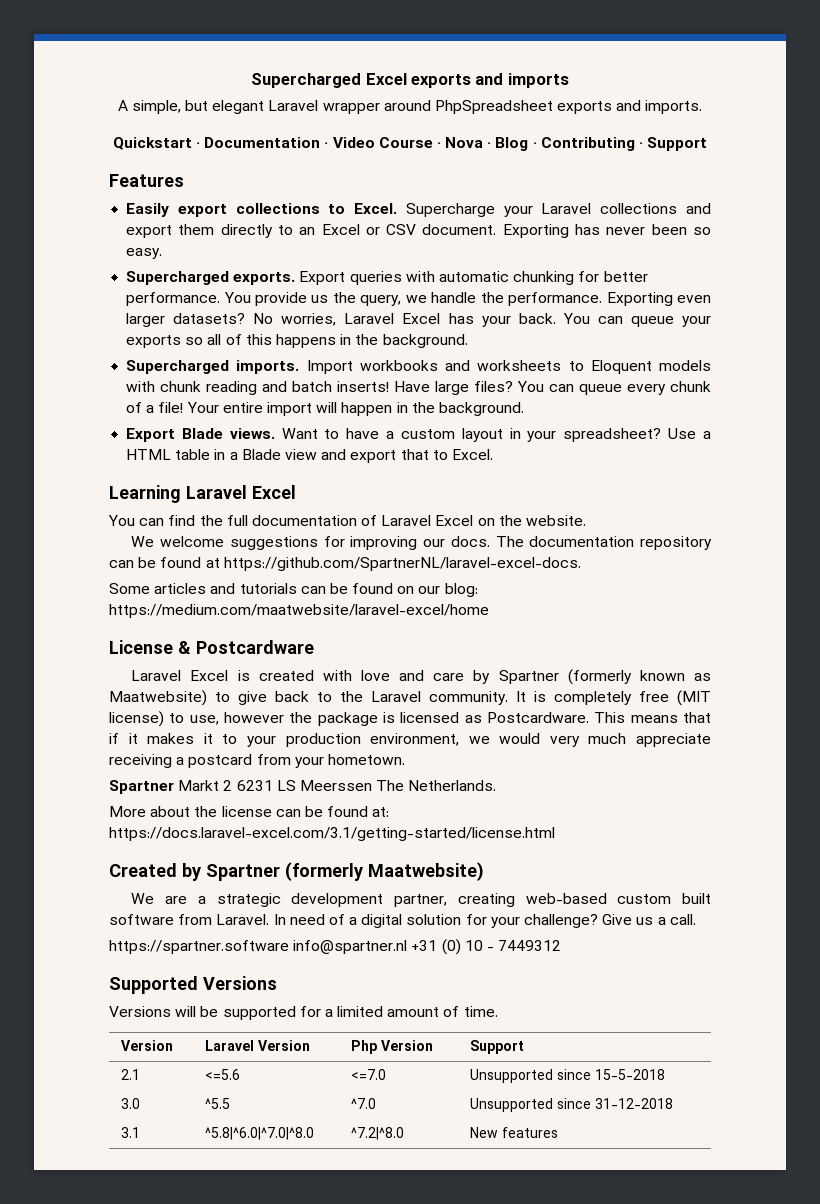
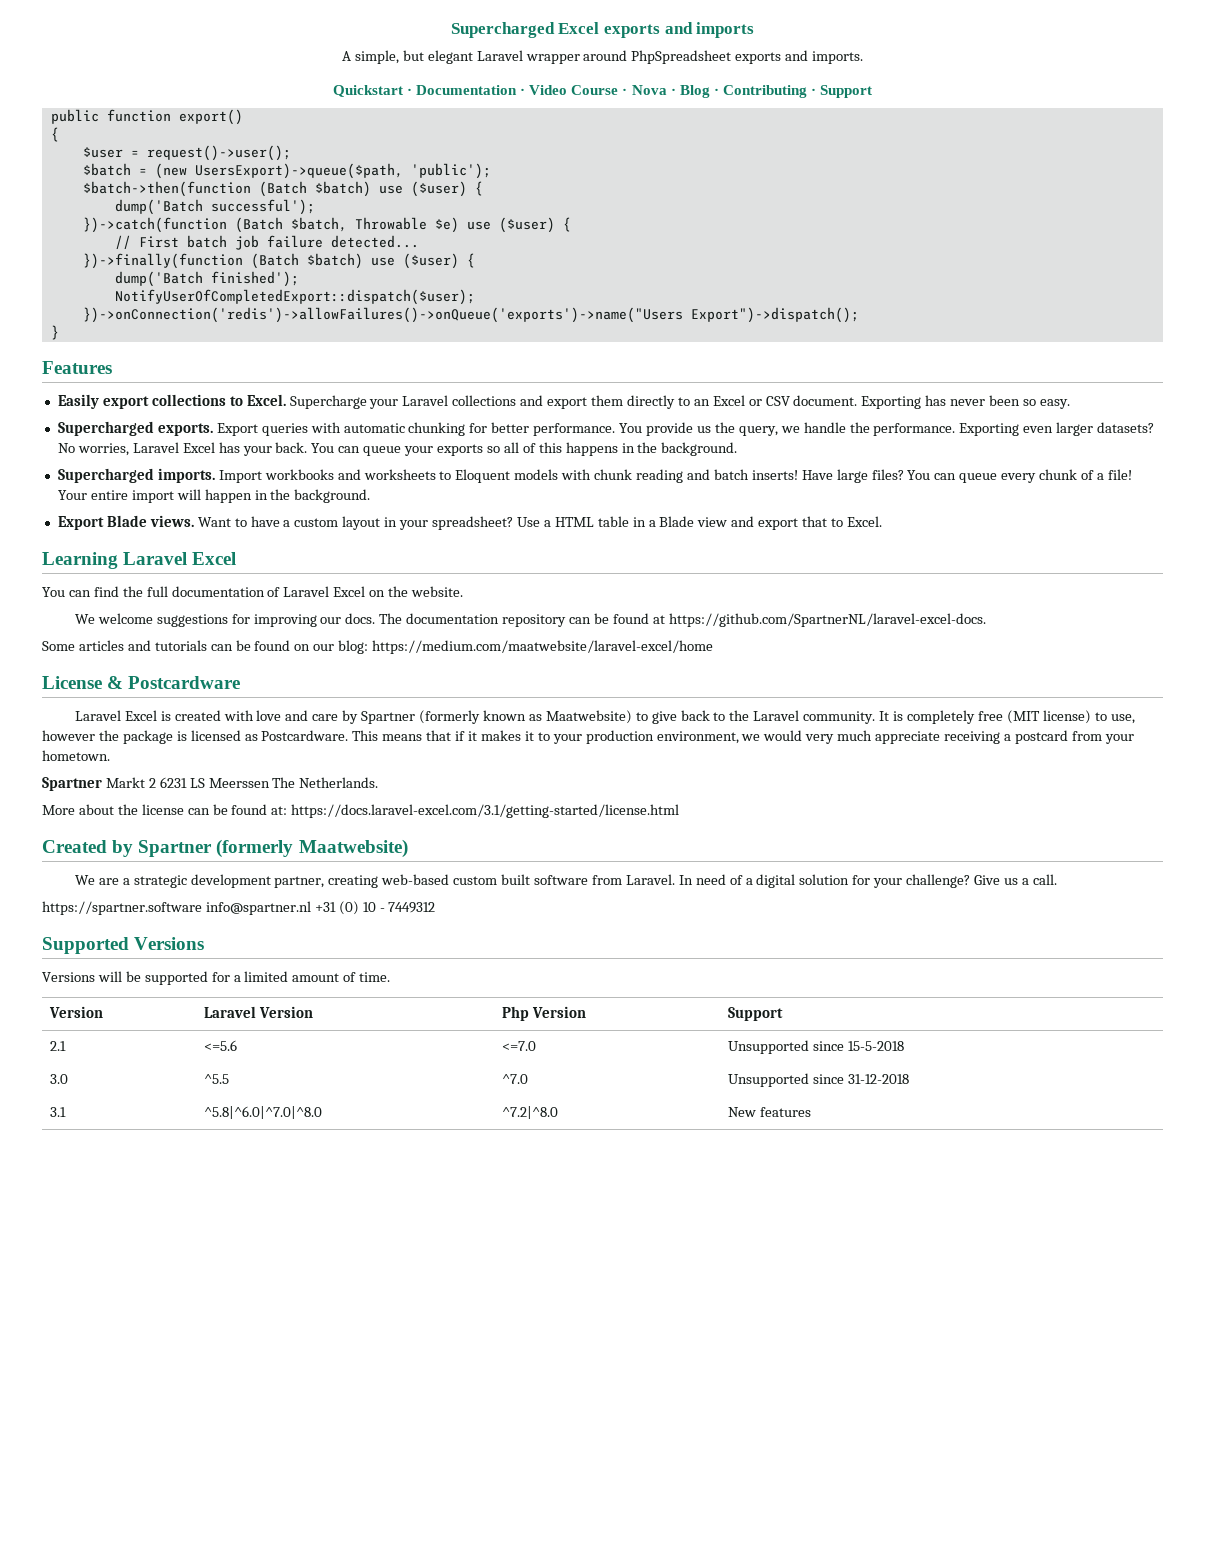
(708, 144) none -> [50,109,243,125] [50,127,59,142] [82,145,291,161] [82,163,491,179] [82,181,483,197] [114,199,315,215] [82,217,571,233] [114,235,419,250] [82,253,475,269] [114,271,299,287] [114,289,475,305] [82,307,859,323] [50,325,59,340] // public function export() // { // $user = request()->user(); // $batch = (new UsersExport)->queue($path, 'public'); // $batch->then(function (Batch $batch) use ($user) { // dump('Batch successful'); // })->catch(function (Batch $batch, Throwable $e) use ($user) { // // First batch job failure detected... // })->finally(function (Batch $batch) use ($user) { // dump('Batch finished'); // NotifyUserOfCompletedExport::dispatch($user); // })->onConnection('redis')->allowFailures()->onQueue('exports')->name("Users Export")->dispatch(); // }

